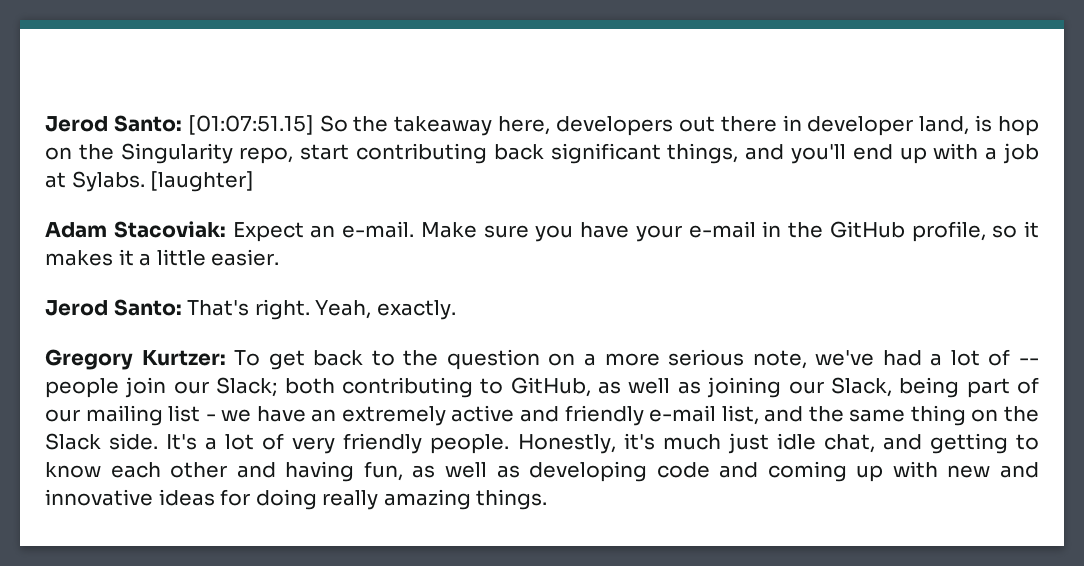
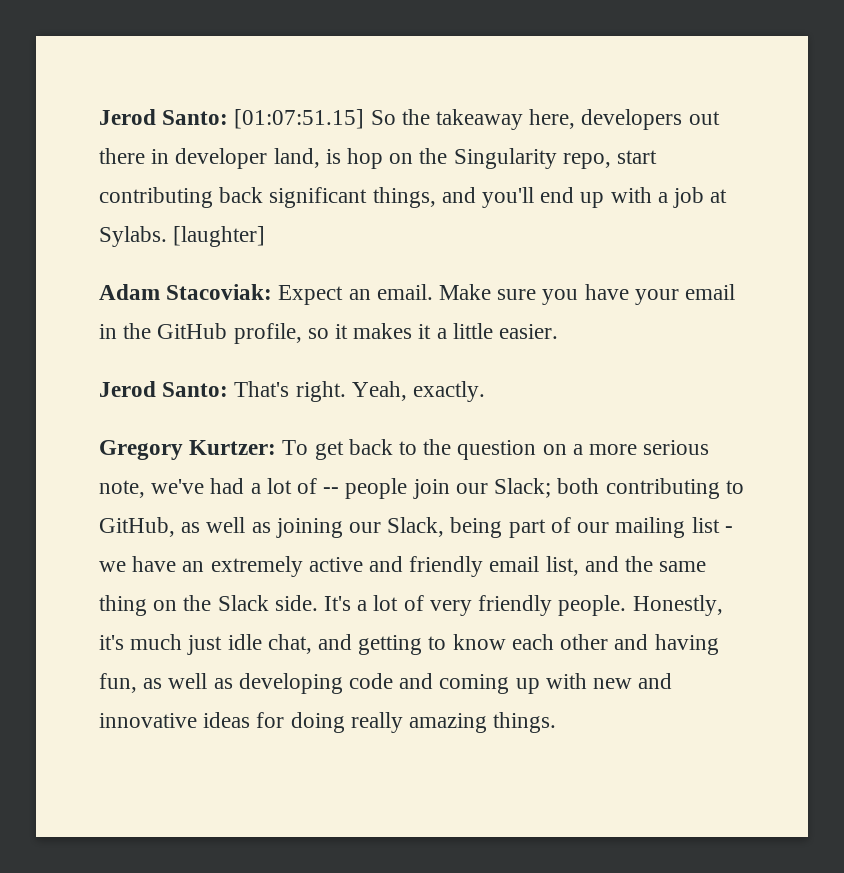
[342,221,414,238] e-mail. -> [376,284,433,300] email.
[688,221,756,238] e-mail -> [685,284,736,300] email
[649,405,717,422] e-mail -> [489,556,540,572] email

